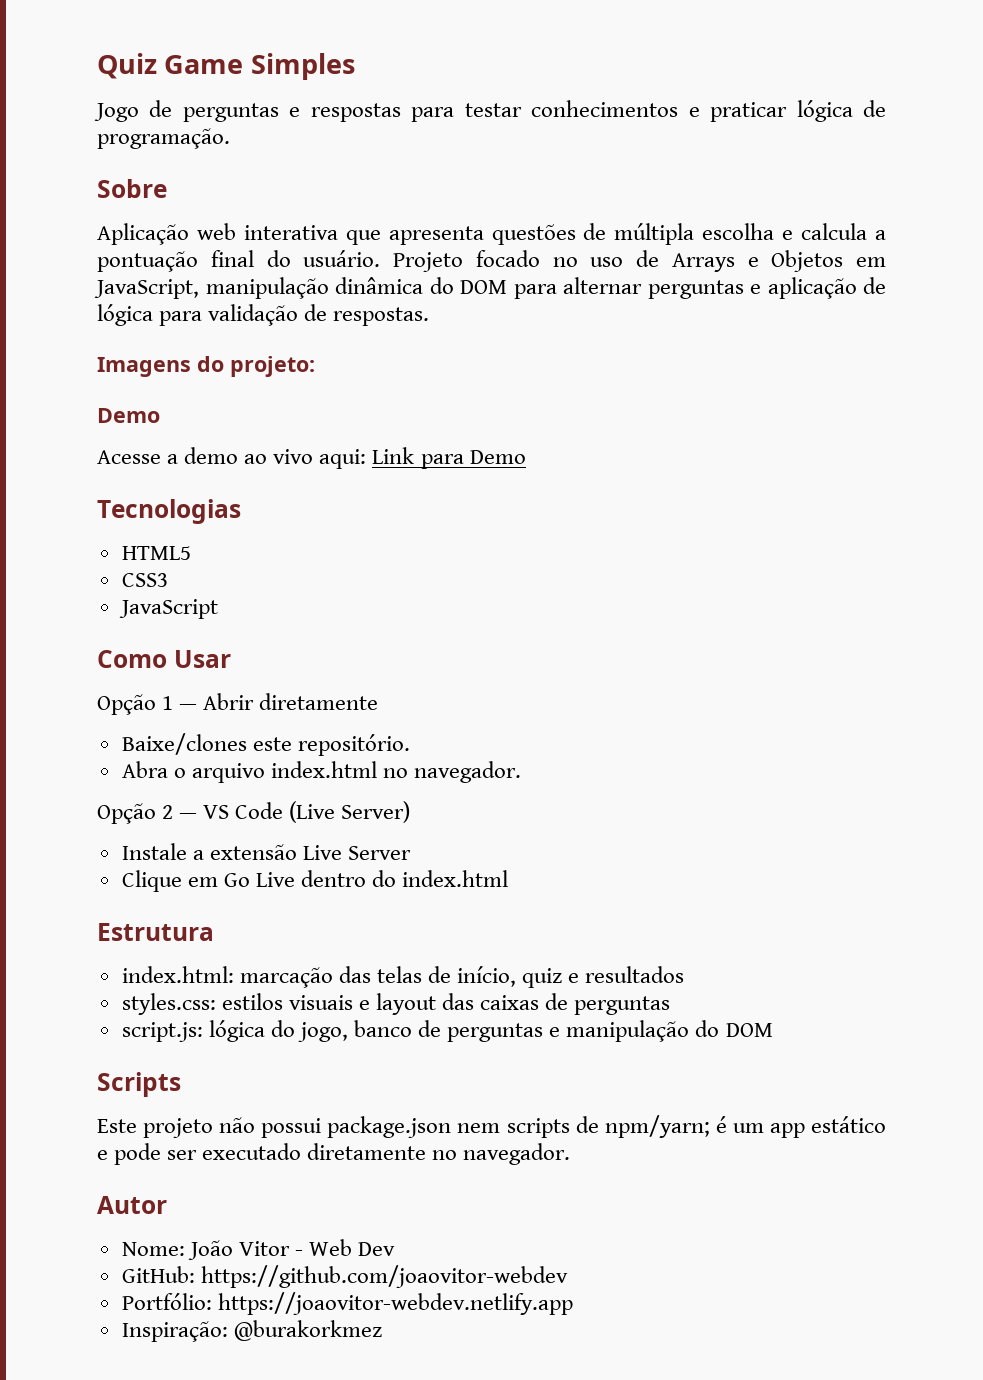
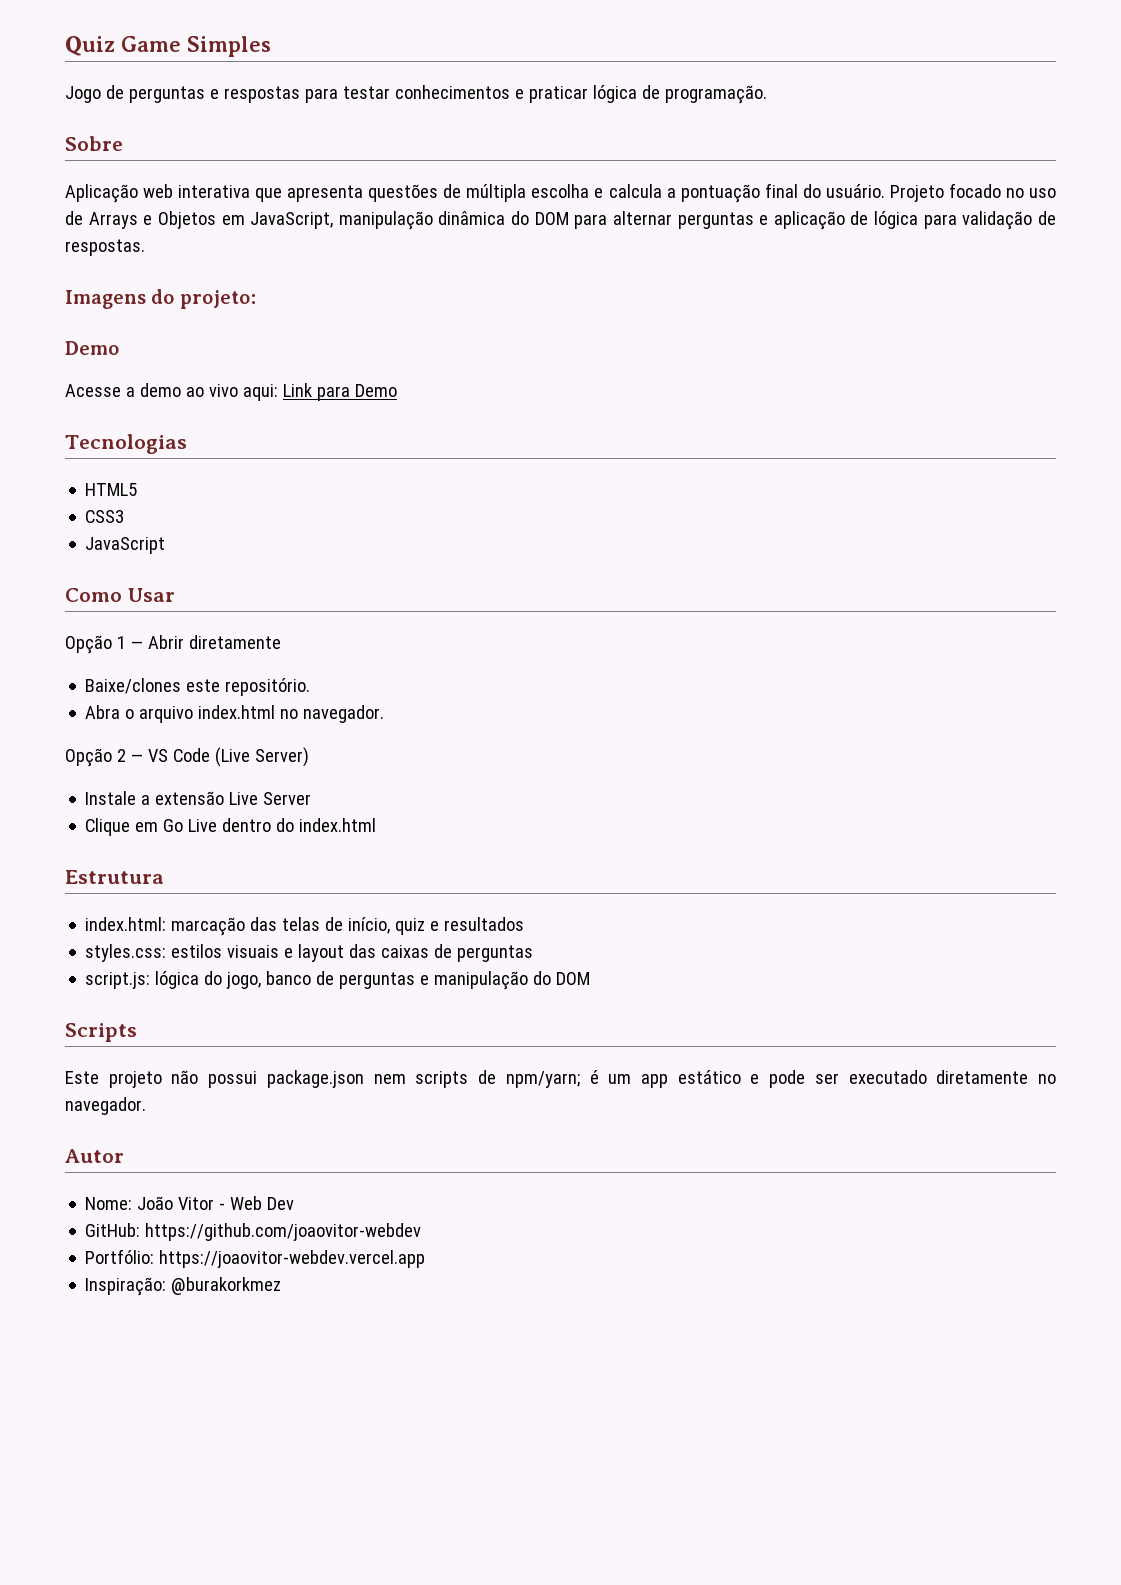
[217,1292,573,1315] https://joaovitor-webdev.netlify.app -> [159,1250,426,1268] https://joaovitor-webdev.vercel.app

